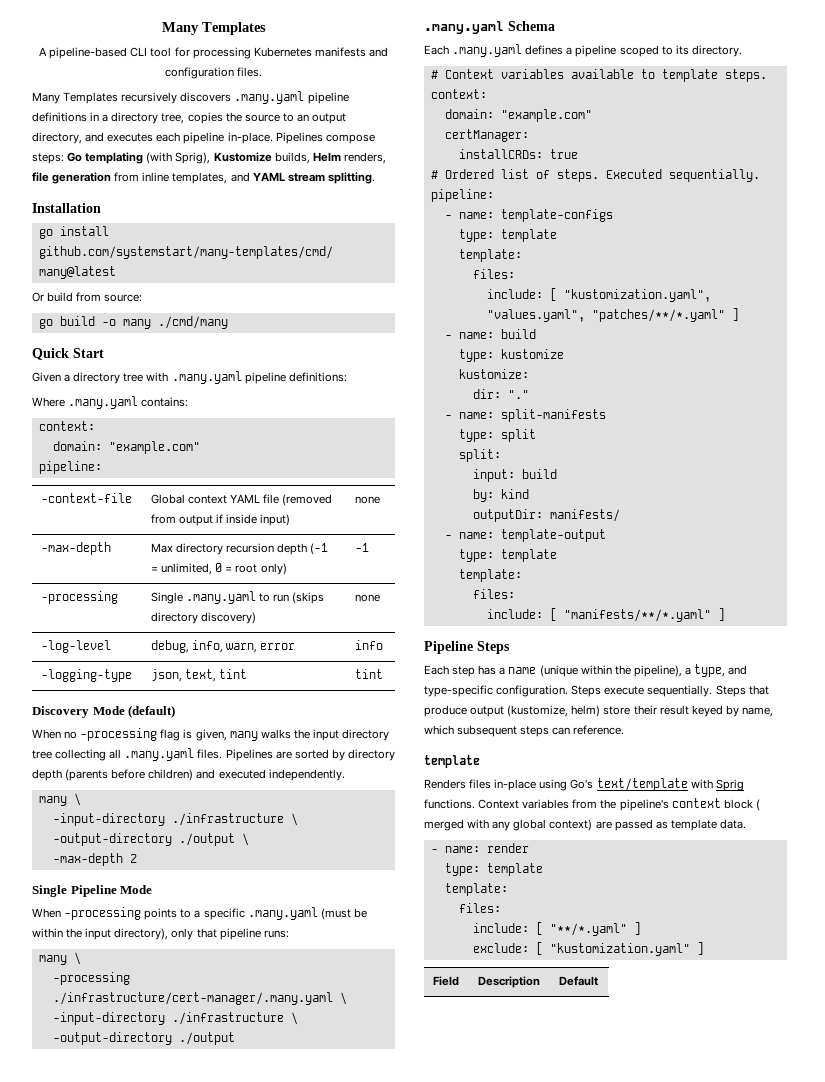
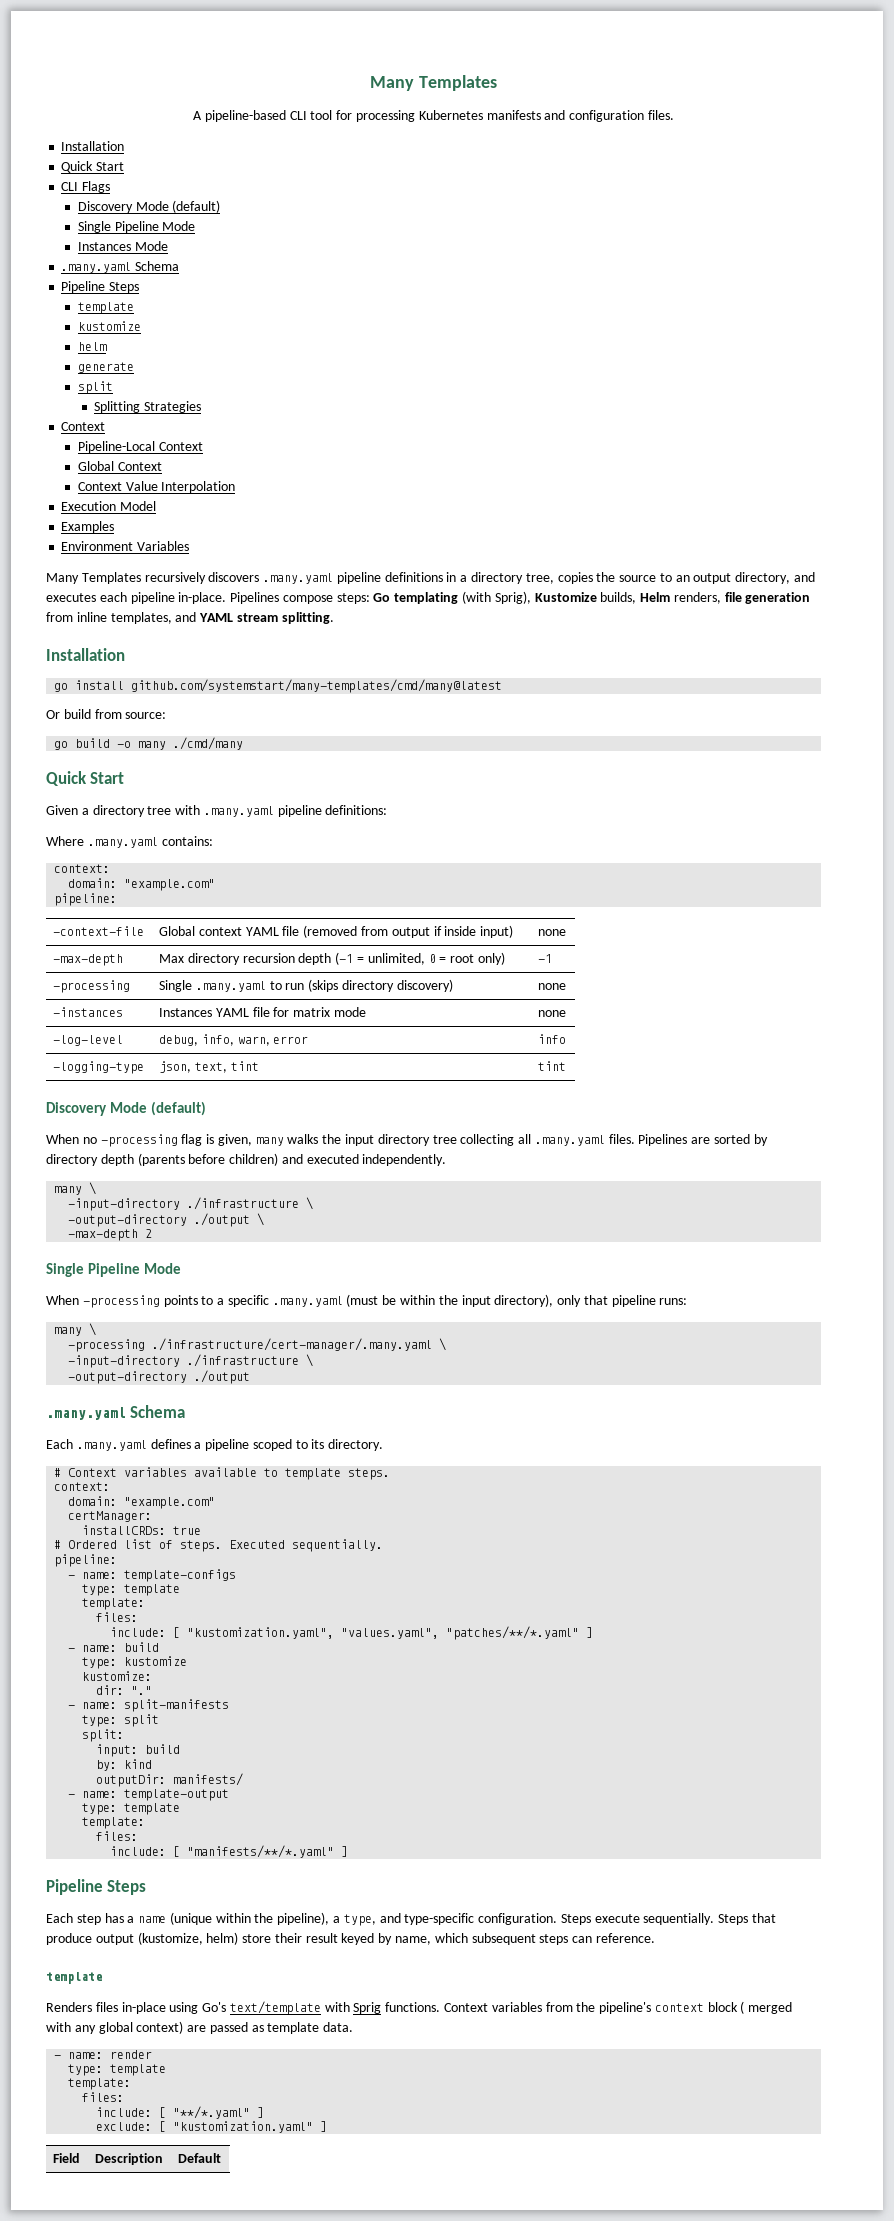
(263, 72) none -> [61,141,125,151] [61,161,125,173] [61,181,111,193] [77,200,221,213] [77,221,196,233] [77,241,168,251] [61,261,180,273] [61,281,140,293] [77,302,134,314] [77,321,141,331] [77,342,107,351] [77,362,134,373] [77,381,113,394] [94,401,202,413] [61,422,106,431] [77,441,203,453] [77,461,162,471] [77,481,236,493] [61,501,157,511] [61,521,115,533] [61,541,190,551] // Installation // Quick Start // CLI Flags // Discovery Mode (default) // Single Pipeline Mode // Instances Mode // .many.yaml Schema // Pipeline Steps // template // kustomize // helm // generate // split // Splitting Strategies // Context // Pipeline-Local Context // Global Context // Context Value Interpolation // Execution Model // Examples // Environment Variables
(381, 598) none -> [53,1007,124,1017] [159,1007,366,1017] [538,1010,567,1017] // -instances | Instances YAML file for matrix mode | none

